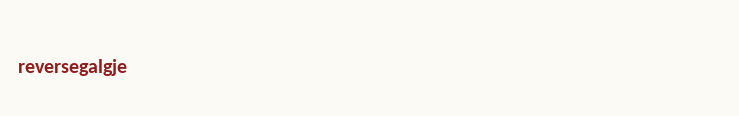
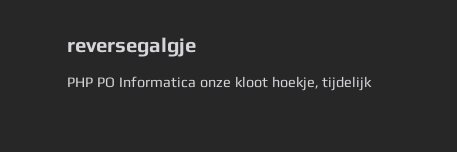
(127, 67) none -> [67,76,373,91] // PHP PO Informatica onze kloot hoekje, tijdelijk

